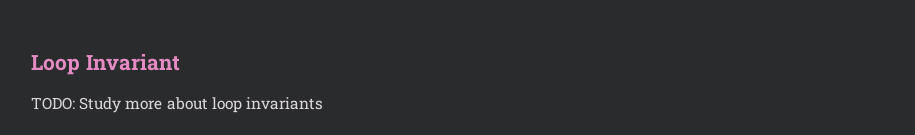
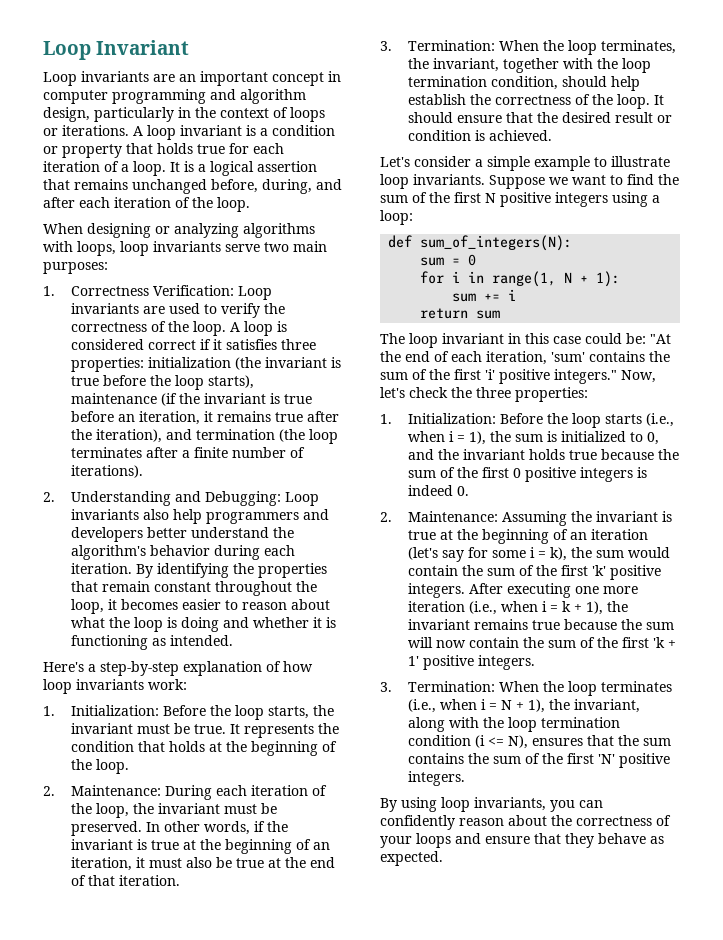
[31,97,323,113] TODO: Study more about loop invariants -> [43,71,341,86] [43,89,306,104] [43,107,325,122] [43,125,335,140] [43,143,284,158] [43,161,317,176] [43,179,342,194] [43,197,250,212] [43,223,315,238] [43,241,327,256] [43,262,108,274] [43,285,272,300] [70,303,285,318] [70,321,287,336] [70,339,316,350] [70,357,341,372] [70,375,254,390] [70,393,312,406] [70,411,339,425] [70,429,338,444] [70,447,305,458] [70,465,143,478] [43,491,319,506] [70,509,329,524] [70,527,294,542] [70,545,295,560] [70,563,327,578] [70,581,317,596] [70,599,330,614] [70,617,336,632] [70,635,233,650] [43,661,313,676] [43,679,187,694] [43,705,334,720] [70,723,339,738] [70,741,337,756] [70,759,129,774] [43,785,327,800] [70,803,277,818] [70,821,288,836] [70,839,330,854] [70,857,335,871] [70,875,180,886] [380,40,676,55] [407,58,651,73] [407,76,640,91] [407,94,664,109] [407,112,672,123] [407,130,552,141] [380,156,670,171] [380,174,679,189] [380,192,660,207] [380,210,413,225] [388,235,573,251] [420,254,477,266] [420,271,621,287] [452,289,517,302] [420,308,501,319] [380,333,671,348] [380,351,670,365] [380,369,656,384] [380,387,588,402] [380,413,674,428] [407,431,659,445] [407,449,679,460] [407,467,647,482] [407,485,469,496] [380,511,672,526] [407,529,648,544] [407,547,670,562] [407,565,661,580] [407,583,638,598] [407,601,628,615] [407,619,674,630] [407,637,676,648] [407,655,535,670] [380,681,672,696] [407,699,640,713] [407,717,620,732] [407,735,671,749] [407,753,670,768] [407,771,465,786] [380,797,603,812] [380,815,671,830] [380,833,664,848] [380,851,443,866] Loop invariants are an important concept in computer programming and algorithm design, particularly in the context of loops or iterations. A loop invariant is a condition or property that holds true for each iteration of a loop. It is a logical assertion that remains unchanged before, during, and after each iteration of the loop. // When designing or analyzing algorithms with loops, loop invariants serve two main purposes: // 1. Correctness Verification: Loop invariants are used to verify the correctness of the loop. A loop is considered correct if it satisfies three properties: initialization (the invariant is true before the loop starts), maintenance (if the invariant is true before an iteration, it remains true after the iteration), and termination (the loop terminates after a finite number of iterations). // 2. Understanding and Debugging: Loop invariants also help programmers and developers better understand the algorithm's behavior during each iteration. By identifying the properties that remain constant throughout the loop, it becomes easier to reason about what the loop is doing and whether it is functioning as intended. // Here's a step-by-step explanation of how loop invariants work: // 1. Initialization: Before the loop starts, the invariant must be true. It represents the condition that holds at the beginning of the loop. // 2. Maintenance: During each iteration of the loop, the invariant must be preserved. In other words, if the invariant is true at the beginning of an iteration, it must also be true at the end of that iteration. // 3. Termination: When the loop terminates, the invariant, together with the loop termination condition, should help establish the correctness of the loop. It should ensure that the desired result or condition is achieved. // Let's consider a simple example to illustrate loop invariants. Suppose we want to find the sum of the first N positive integers using a loop: // def sum_of_integers(N): // sum = 0 // for i in range(1, N + 1): // sum += i // return sum // The loop invariant in this case could be: "At the end of each iteration, 'sum' contains the sum of the first 'i' positive integers." Now, let's check the three properties: // 1. Initialization: Before the loop starts (i.e., when i = 1), the sum is initialized to 0, and the invariant holds true because the sum of the first 0 positive integers is indeed 0. // 2. Maintenance: Assuming the invariant is true at the beginning of an iteration (let's say for some i = k), the sum would contain the sum of the first 'k' positive integers. After executing one more iteration (i.e., when i = k + 1), the invariant remains true because the sum will now contain the sum of the first 'k + 1' positive integers. // 3. Termination: When the loop terminates (i.e., when i = N + 1), the invariant, along with the loop termination condition (i <= N), ensures that the sum contains the sum of the first 'N' positive integers. // By using loop invariants, you can confidently reason about the correctness of your loops and ensure that they behave as expected.

